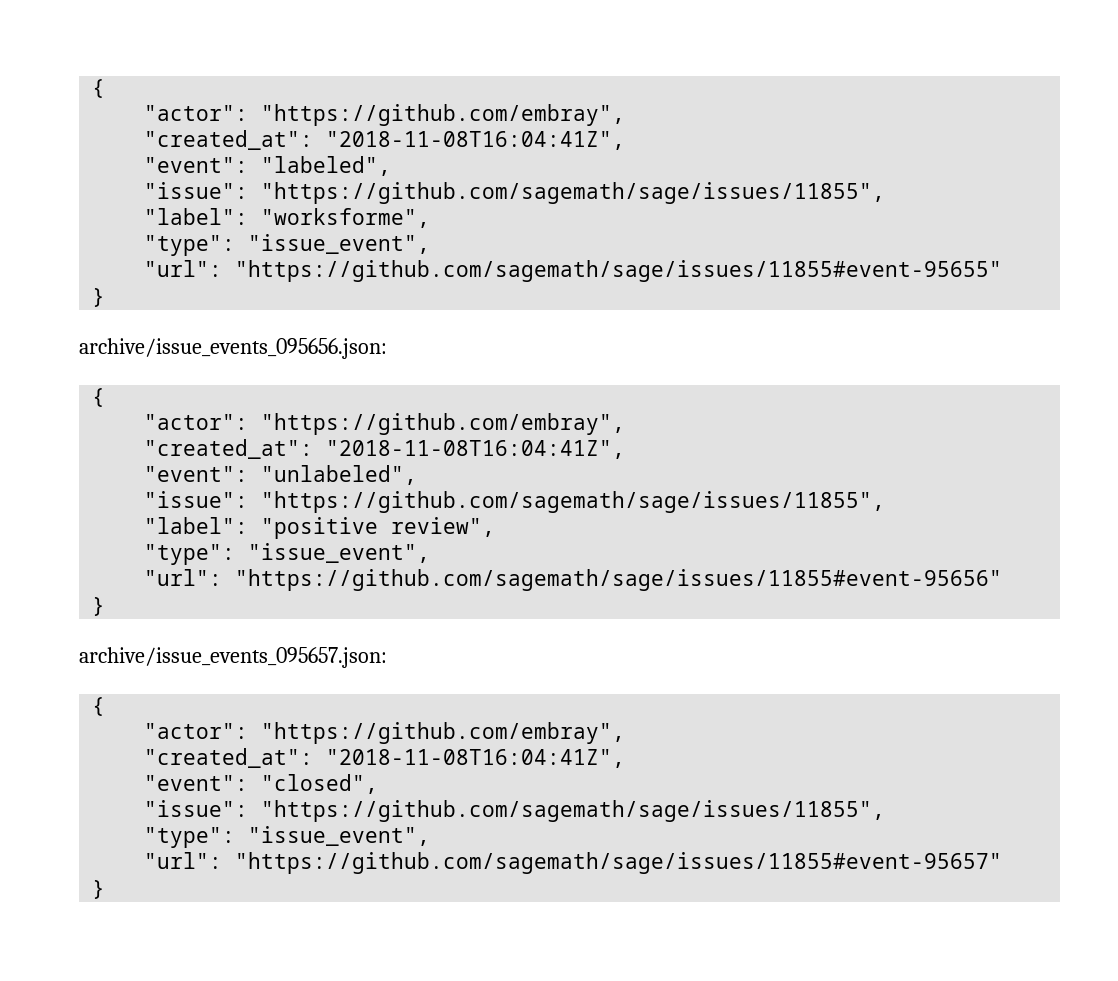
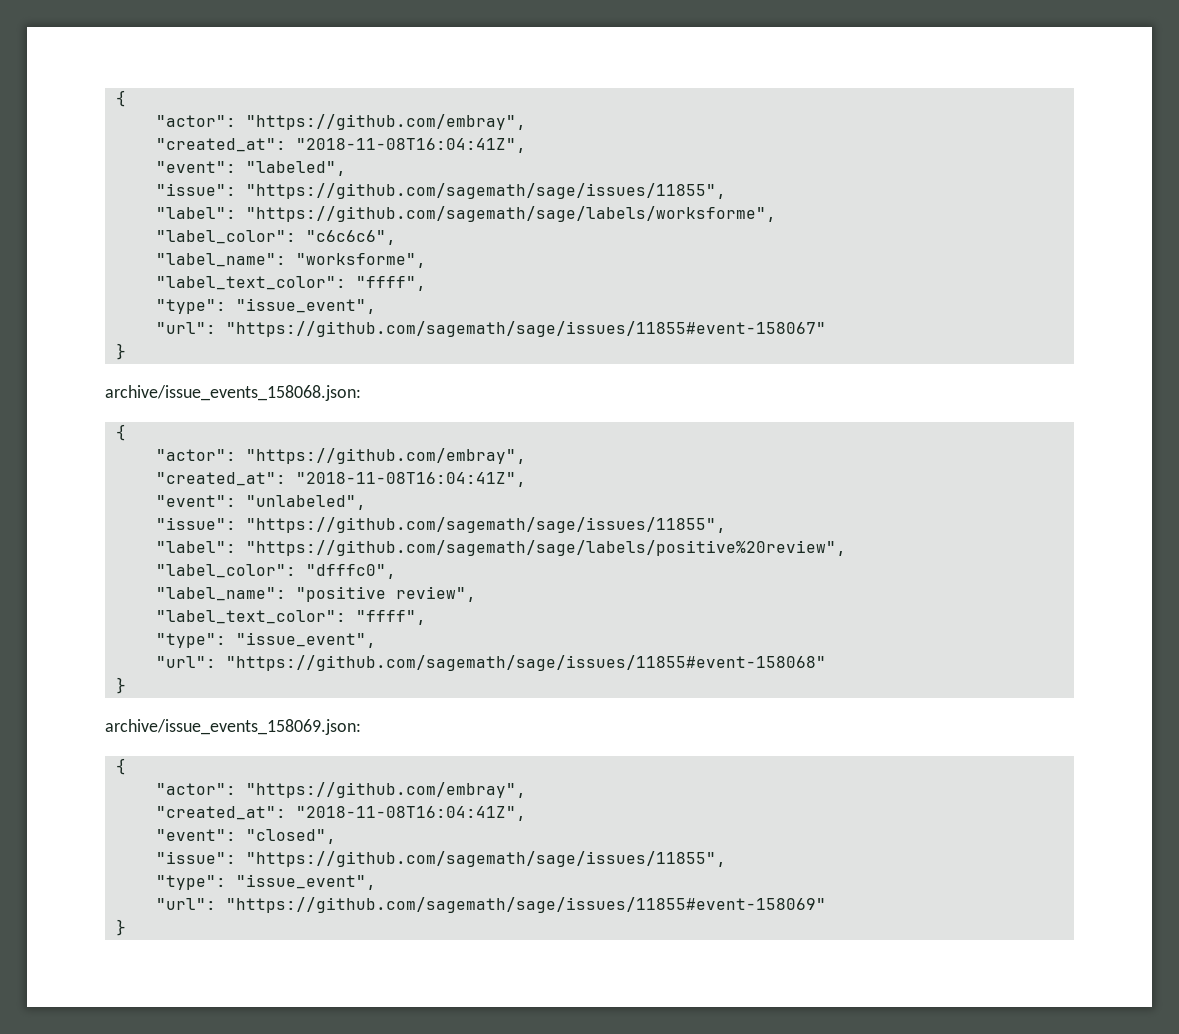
(249, 216) none -> [245,206,776,222] [155,230,396,245] [155,253,286,267] "https://github.com/sagemath/sage/labels/worksforme", // "label_color": "c6c6c6", // "label_name":
[144,234,431,256] [144,260,1003,282] [92,288,106,307] [79,338,387,359] // "type": "issue_event", // "url": "https://github.com/sagemath/sage/issues/11855#event-95655" // } // archive/issue_events_095656.json: -> [155,276,426,291] [155,298,376,314] [155,321,826,337] [115,343,126,360] [105,385,361,401] // "label_text_color": "ffff", // "type": "issue_event", // "url": "https://github.com/sagemath/sage/issues/11855#event-158067" // } // archive/issue_events_158068.json:
(249, 525) none -> [245,540,846,556] [155,564,396,579] [155,587,286,601] "https://github.com/sagemath/sage/labels/positive%20review", // "label_color": "dfffc0", // "label_name":
[144,543,431,565] [144,569,1003,591] [92,597,106,616] [79,647,387,668] // "type": "issue_event", // "url": "https://github.com/sagemath/sage/issues/11855#event-95656" // } // archive/issue_events_095657.json: -> [155,610,426,625] [155,632,376,648] [155,655,826,671] [115,677,126,694] [105,719,361,735] // "label_text_color": "ffff", // "type": "issue_event", // "url": "https://github.com/sagemath/sage/issues/11855#event-158068" // } // archive/issue_events_158069.json:
[235,852,1003,874] "https://github.com/sagemath/sage/issues/11855#event-95657" -> [225,897,826,913] "https://github.com/sagemath/sage/issues/11855#event-158069"

